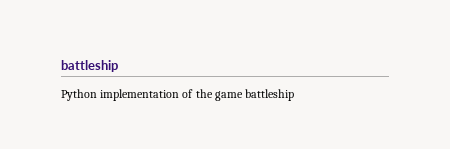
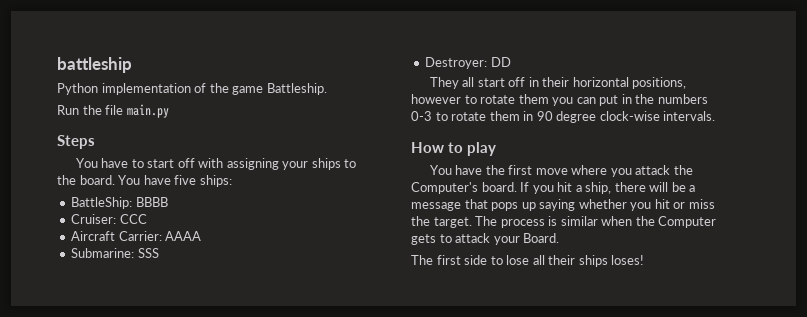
[245,89,295,101] battleship -> [266,83,327,95] [57,104,169,118] [57,135,95,149] [75,158,357,170] [57,175,232,187] [71,197,168,209] [71,214,147,224] [71,231,202,241] [71,248,159,258] [425,57,511,69] [429,77,687,89] [411,94,708,106] [411,111,716,123] [411,142,497,156] [429,165,693,177] [411,182,696,194] [411,199,715,211] [411,216,717,228] [411,233,560,245] [411,255,645,267] Battleship. // Run the file main.py // Steps // You have to start off with assigning your ships to the board. You have five ships: // BattleShip: BBBB // Cruiser: CCC // Aircraft Carrier: AAAA // Submarine: SSS // Destroyer: DD // They all start off in their horizontal positions, however to rotate them you can put in the numbers 0-3 to rotate them in 90 degree clock-wise intervals. // How to play // You have the first move where you attack the Computer's board. If you hit a ship, there will be a message that pops up saying whether you hit or miss the target. The process is similar when the Computer gets to attack your Board. // The first side to lose all their ships loses!

